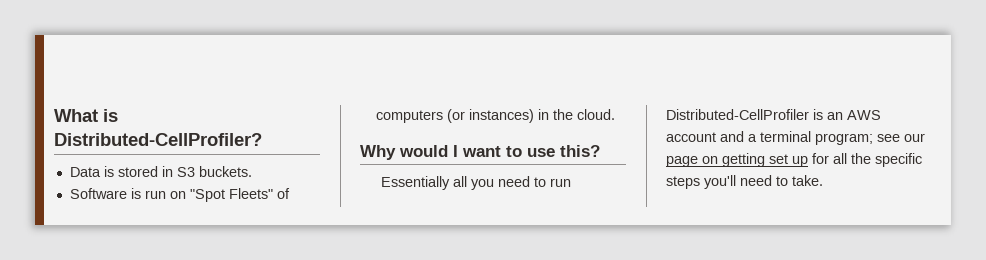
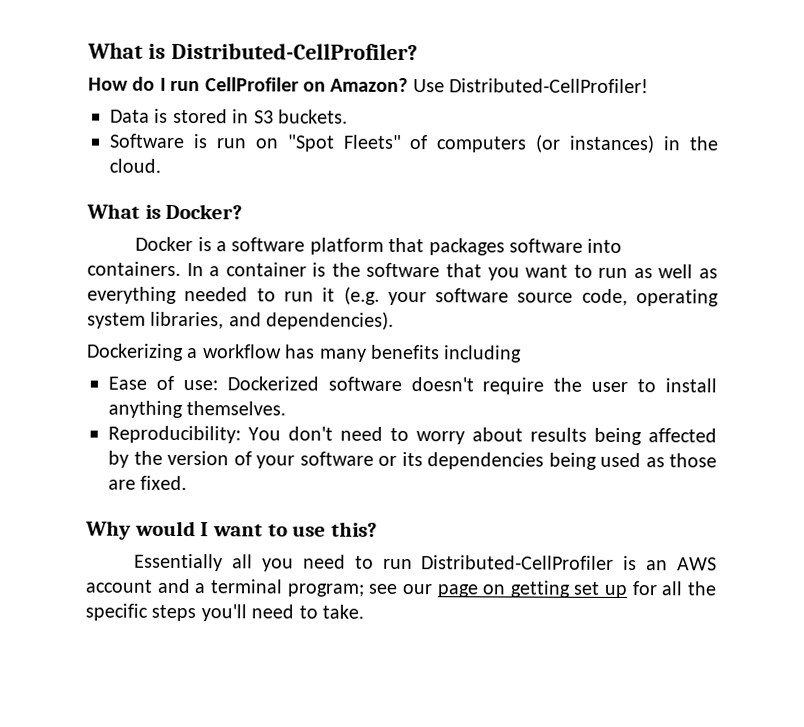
(262, 139) none -> [88,76,650,94] // How do I run CellProfiler on Amazon? Use Distributed-CellProfiler!
(615, 114) none -> [86,203,243,220] [135,236,623,256] [87,261,718,281] [87,286,719,307] [87,311,395,330] [87,343,523,363] [108,375,717,395] [108,400,287,419] [108,425,717,446] [108,450,717,470] [108,475,188,491] // What is Docker? // Docker is a software platform that packages software into containers. In a container is the software that you want to run as well as everything needed to run it (e.g. your software source code, operating system libraries, and dependencies). // Dockerizing a workflow has many benefits including // Ease of use: Dockerized software doesn't require the user to install anything themselves. // Reproducibility: You don't need to worry about results being affected by the version of your software or its dependencies being used as those are fixed.

